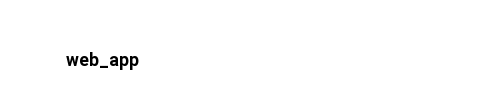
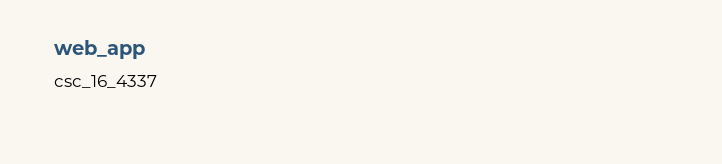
(139, 61) none -> [54,75,157,88] // csc_16_4337

